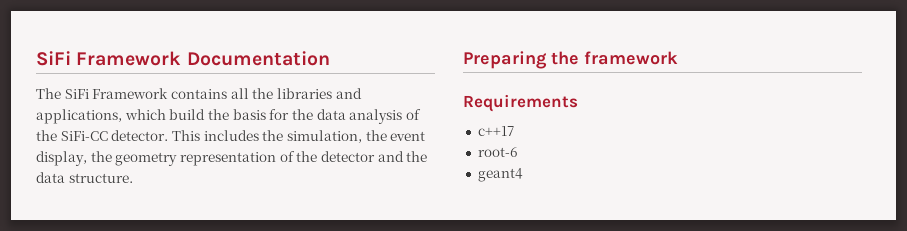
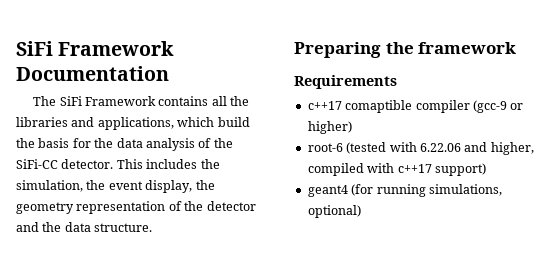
[477,147,518,157] [477,168,523,182] // root-6 // geant4 -> [345,100,524,113] [307,121,352,134] [307,142,534,155] [307,163,486,176] [307,184,502,197] [307,205,361,218] comaptible compiler (gcc-9 or higher) // root-6 (tested with 6.22.06 and higher, compiled with c++17 support) // geant4 (for running simulations, optional)

